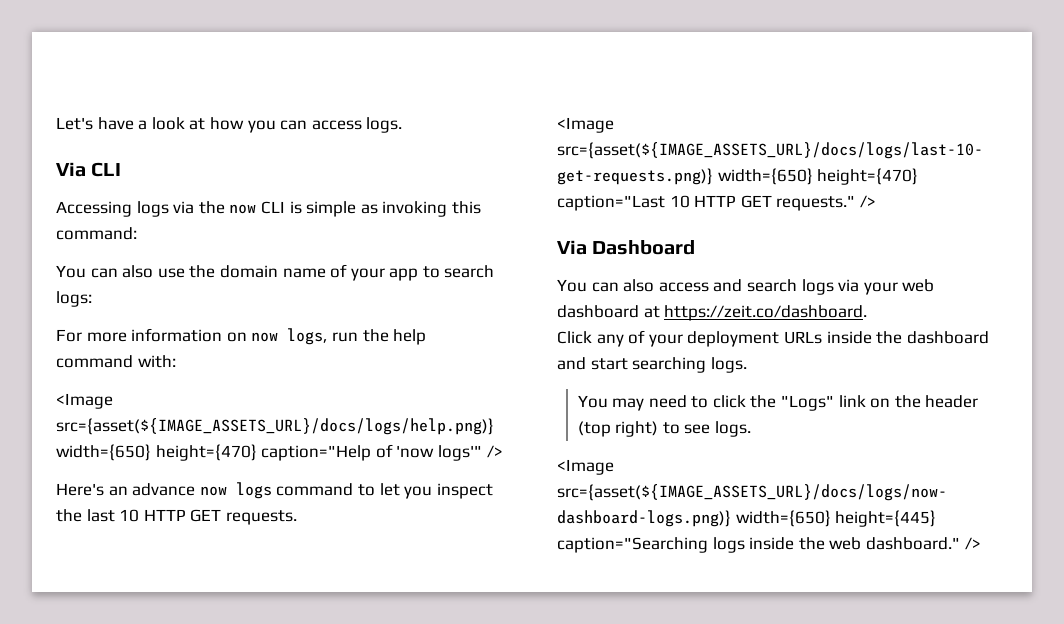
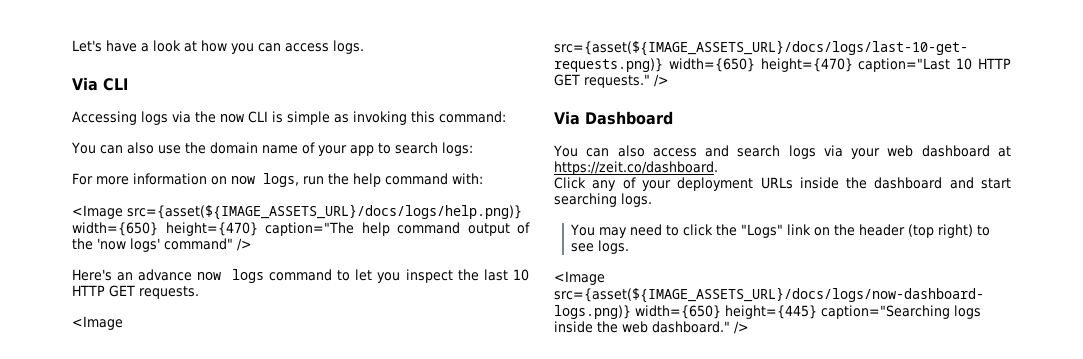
[261,444,482,461] caption="Help of 'now logs'" -> [265,222,530,236] [72,238,233,252] caption="The help command output of the 'now logs' command"

